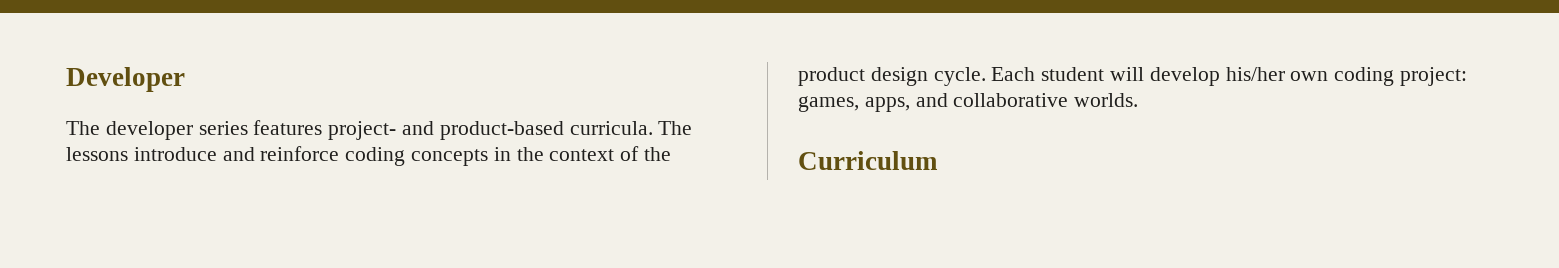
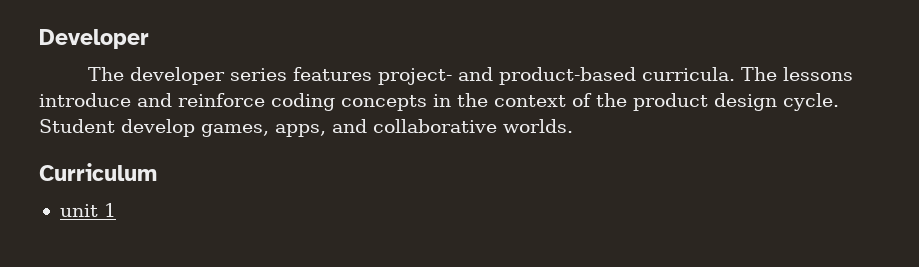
[991,67,1468,86] Each student will develop his/her own coding project: -> [39,119,195,137] Student develop
(938, 160) none -> [59,203,116,217] // unit 1

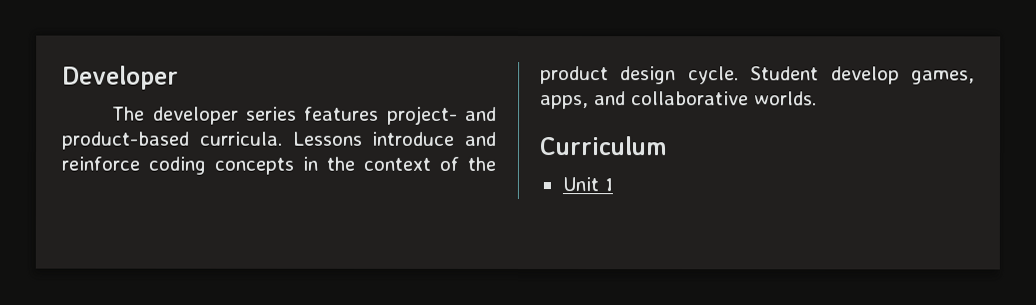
[740,67,853,81] The lessons -> [292,131,363,146] Lessons
[59,204,98,217] unit -> [561,177,599,192] Unit

